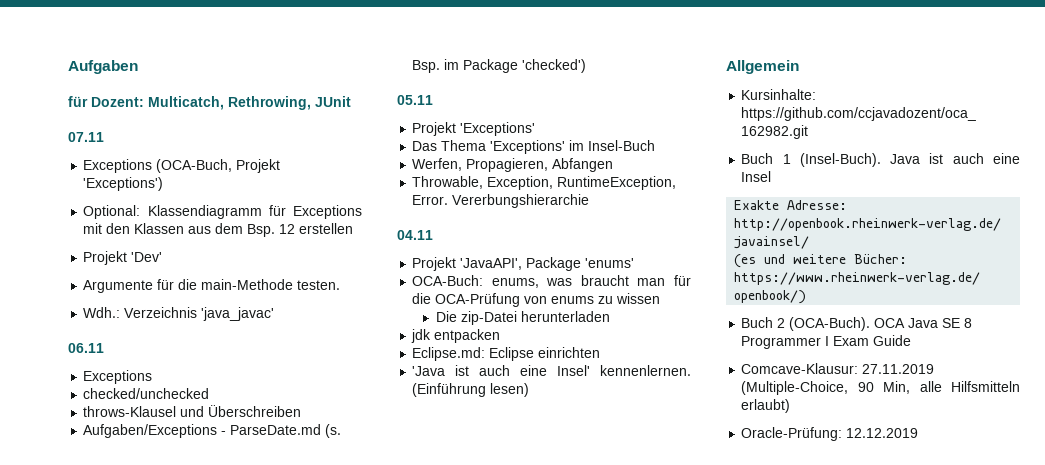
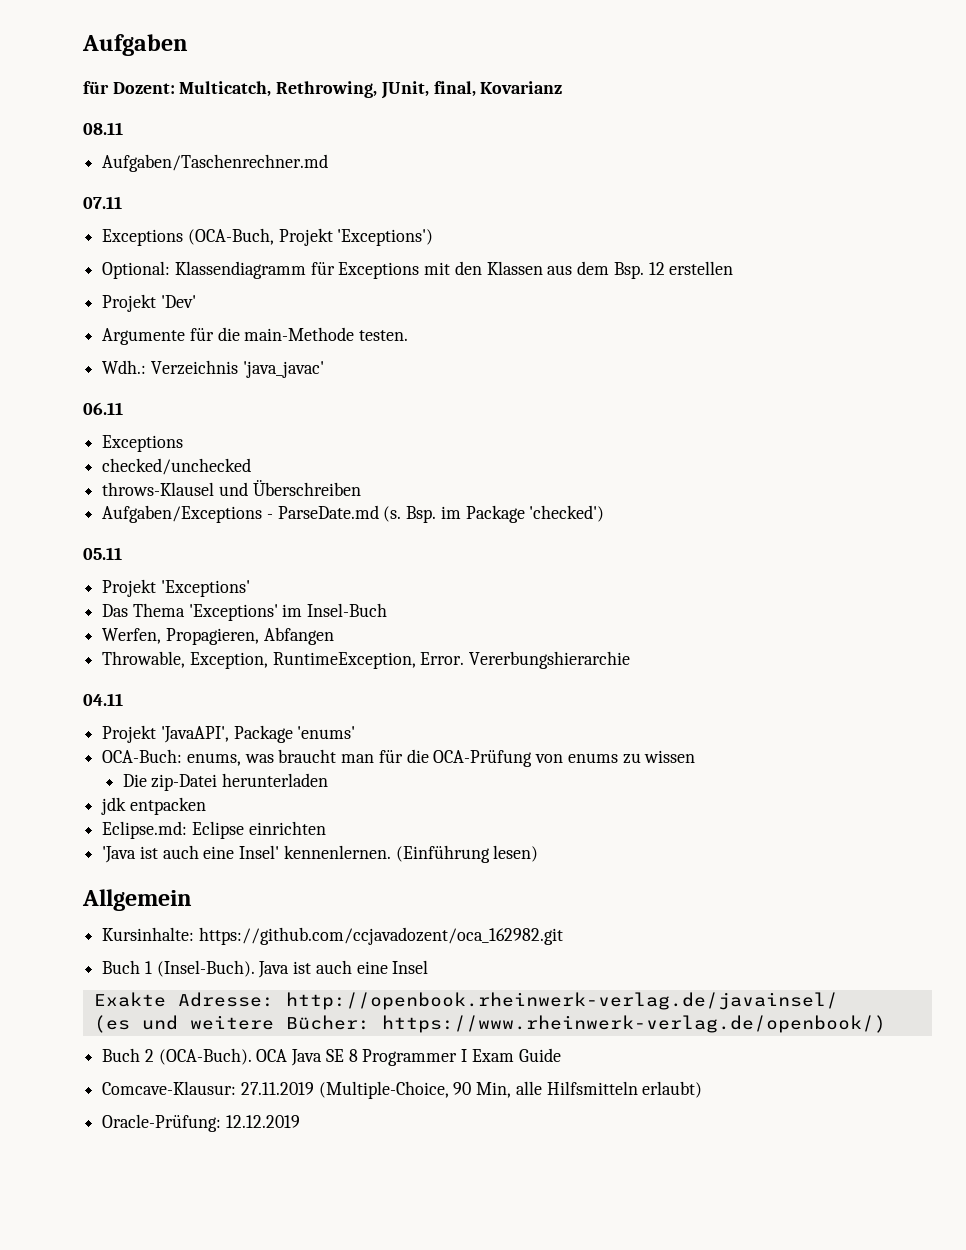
[315,96,351,107] JUnit -> [380,81,563,99] [83,122,123,135] [102,154,329,172] JUnit, final, Kovarianz // 08.11 // Aufgaben/Taschenrechner.md

